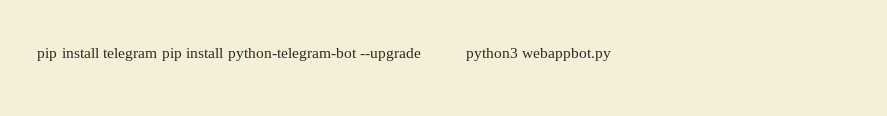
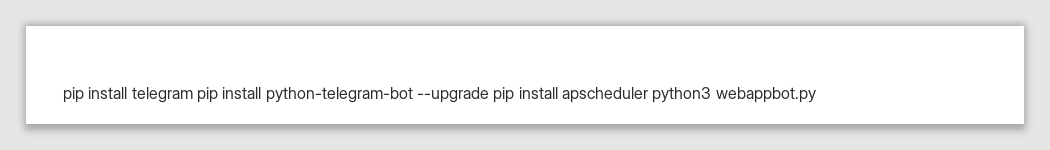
(421, 54) none -> [493,87,648,103] pip install apscheduler

